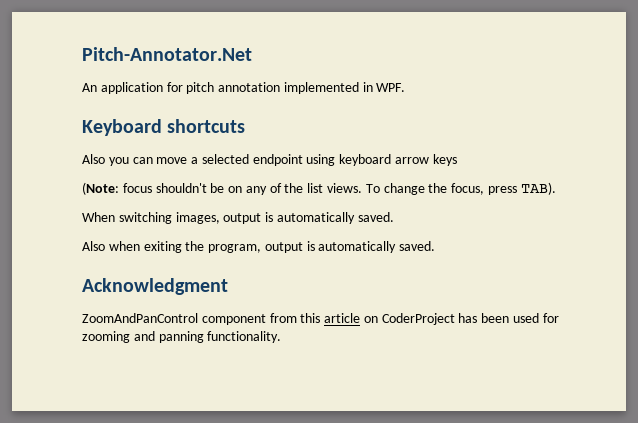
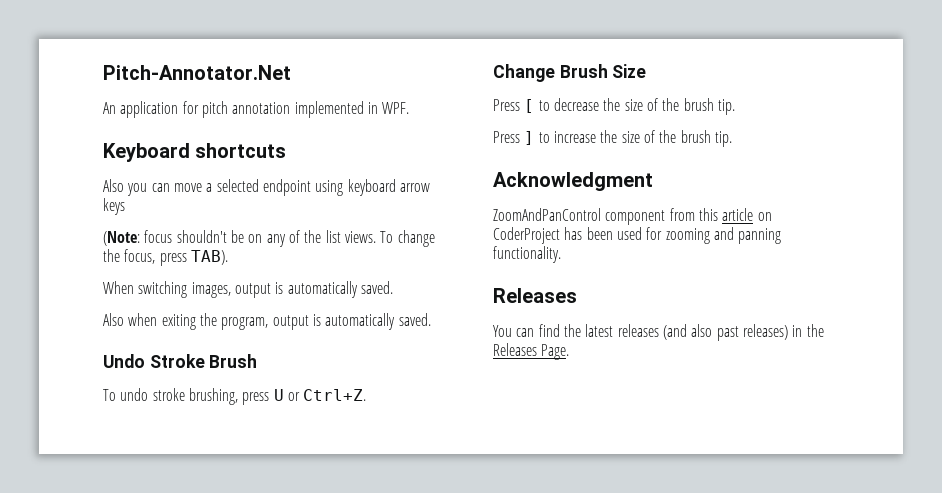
(436, 246) none -> [103,354,258,368] [103,388,367,405] [493,64,647,82] [493,98,735,115] [493,130,732,147] // Undo Stroke Brush // To undo stroke brushing, press U or Ctrl+Z. // Change Brush Size // Press [ to decrease the size of the brush tip. // Press ] to increase the size of the brush tip.
(282, 337) none -> [493,288,577,303] [493,324,824,341] [493,343,570,360] // Releases // You can find the latest releases (and also past releases) in the Releases Page.

